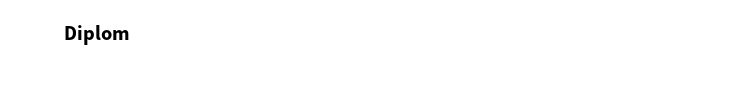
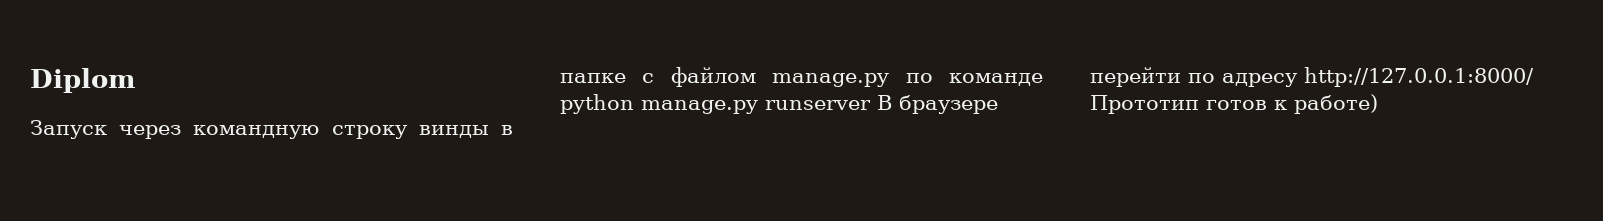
(130, 35) none -> [30,120,513,139] [560,67,1043,87] [560,94,998,114] [1090,67,1534,87] [1090,94,1378,114] // Запуск через командную строку винды в папке с файлом manage.py по команде python manage.py runserver В браузере перейти по адресу http://127.0.0.1:8000/ Прототип готов к работе)

